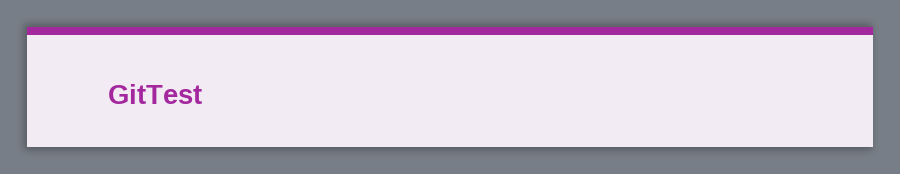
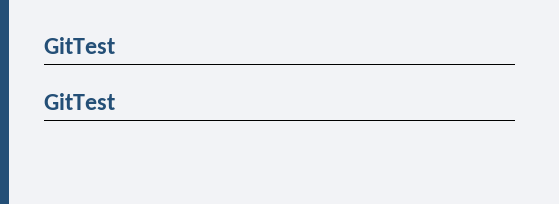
[108,84,202,104] GitTest -> [44,37,115,54] [44,93,115,110] GitTest // GitTest

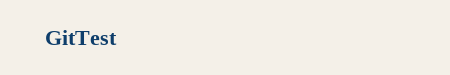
[44,37,115,54] [44,93,115,110] GitTest // GitTest -> [45,30,117,45] GitTest

